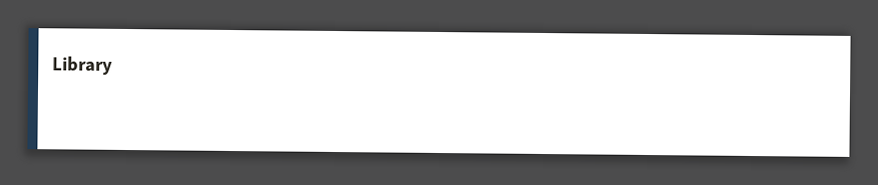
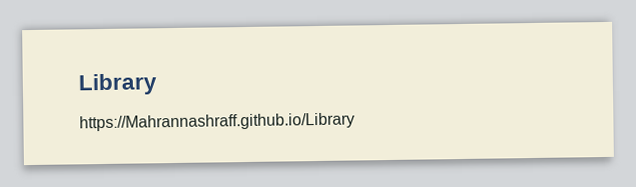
(113, 65) none -> [79,112,355,132] // https://Mahrannashraff.github.io/Library

